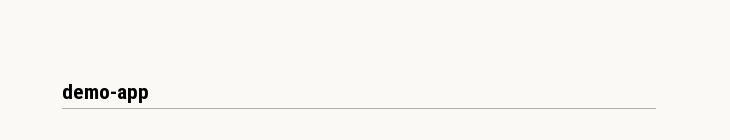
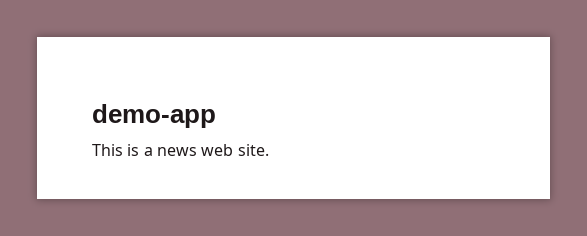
(149, 93) none -> [92,144,269,156] // This is a news web site.

